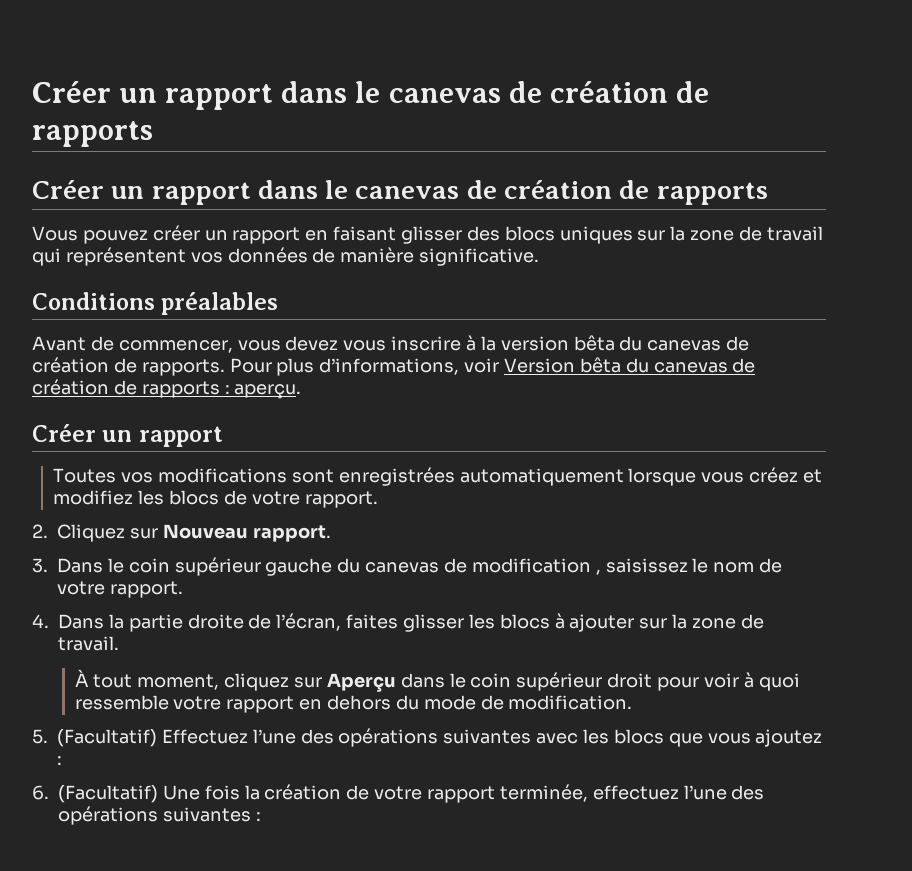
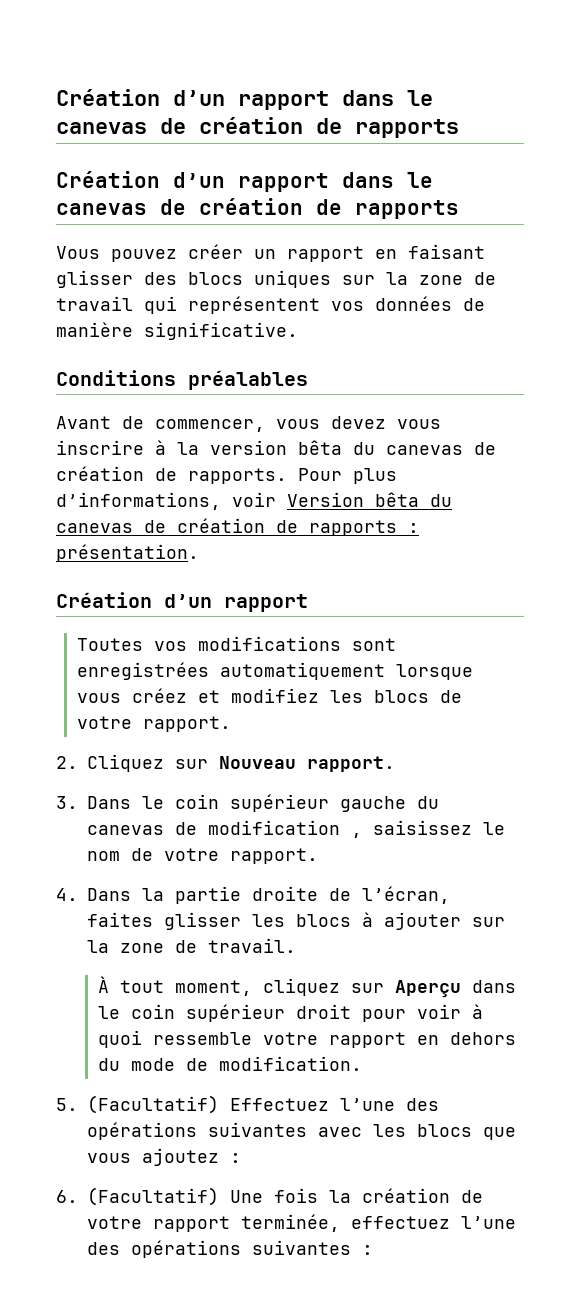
[32,81,709,110] [32,121,153,147] [32,180,145,199] Créer un rapport dans le canevas de création de rapports // Créer un -> [56,89,433,110] [56,117,459,138] [56,171,225,188] Création d’un rapport dans le canevas de création de rapports // Création d’un
[234,384,302,399] [32,424,133,442] aperçu. // Créer un -> [56,544,199,562] [56,592,212,608] présentation. // Création d’un

